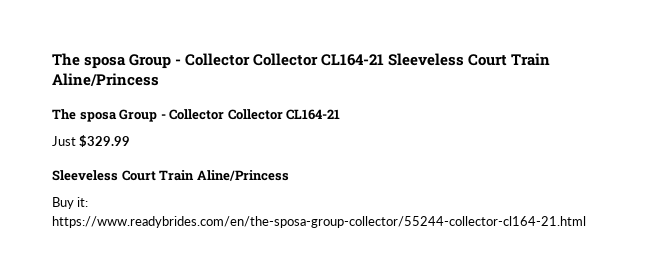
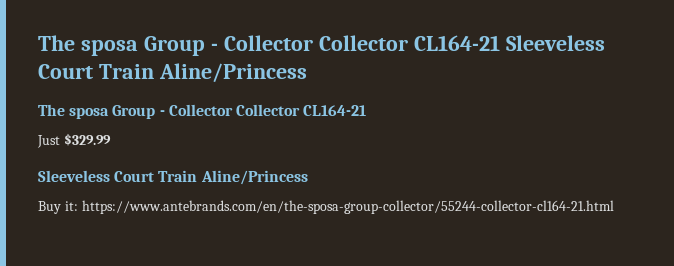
[52,216,586,228] https://www.readybrides.com/en/the-sposa-group-collector/55244-collector-cl164-21.html -> [81,200,614,214] https://www.antebrands.com/en/the-sposa-group-collector/55244-collector-cl164-21.html

